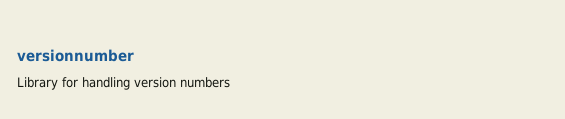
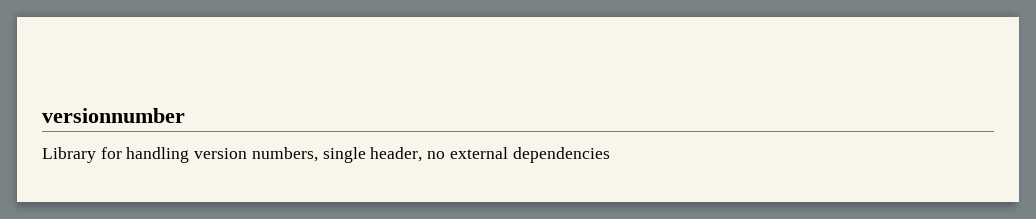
[180,77,230,88] numbers -> [251,147,610,163] numbers, single header, no external dependencies

